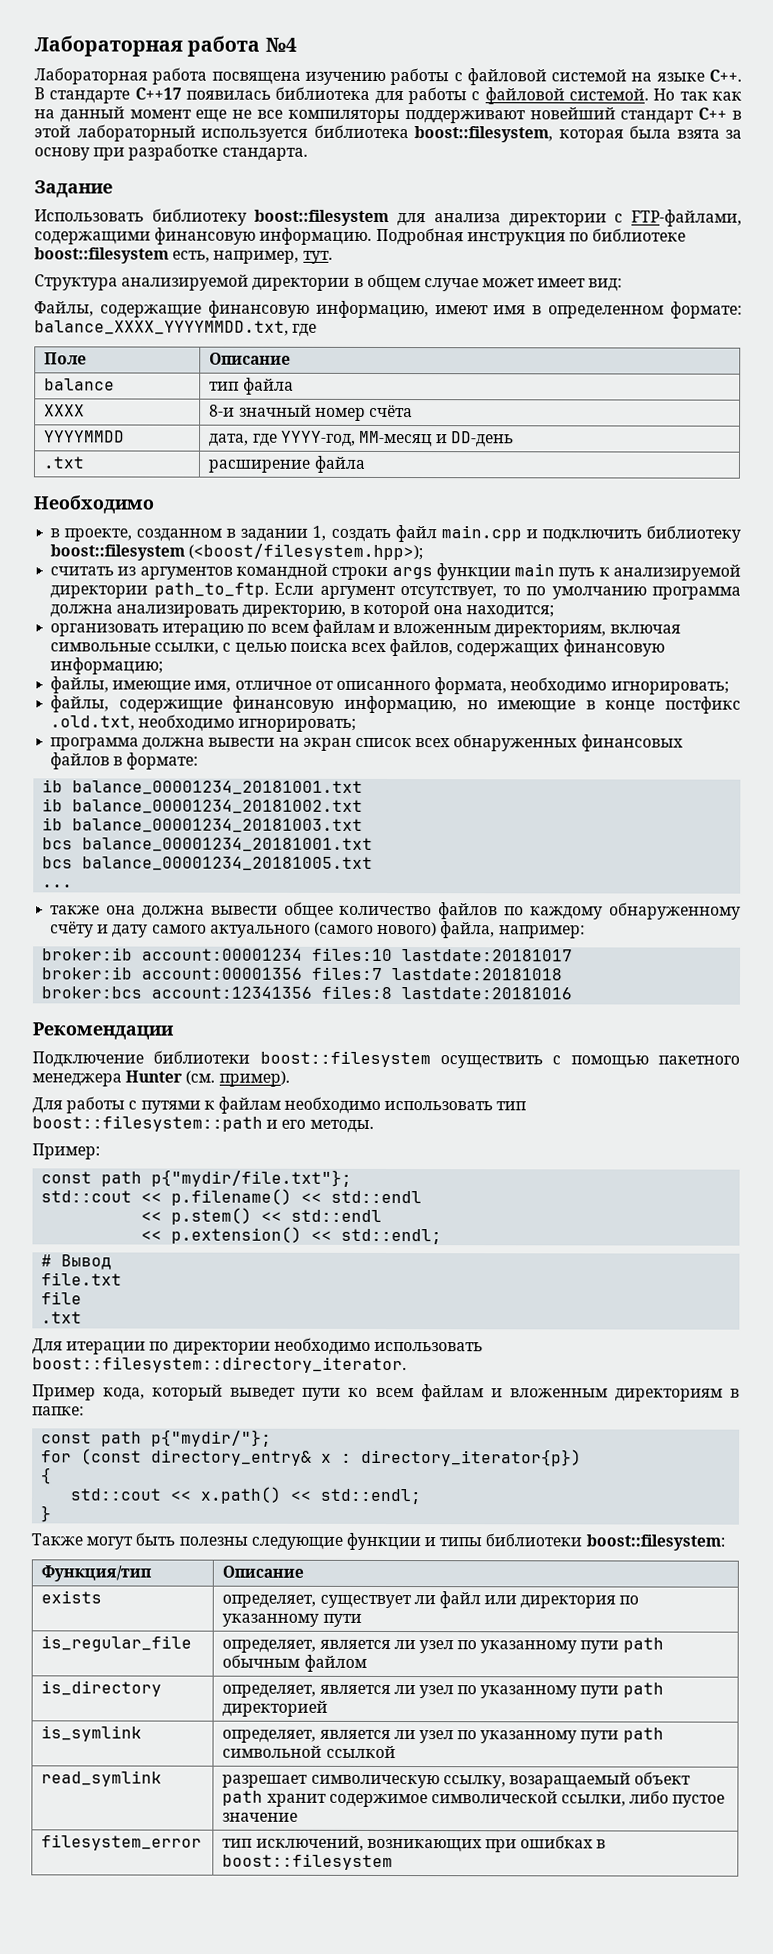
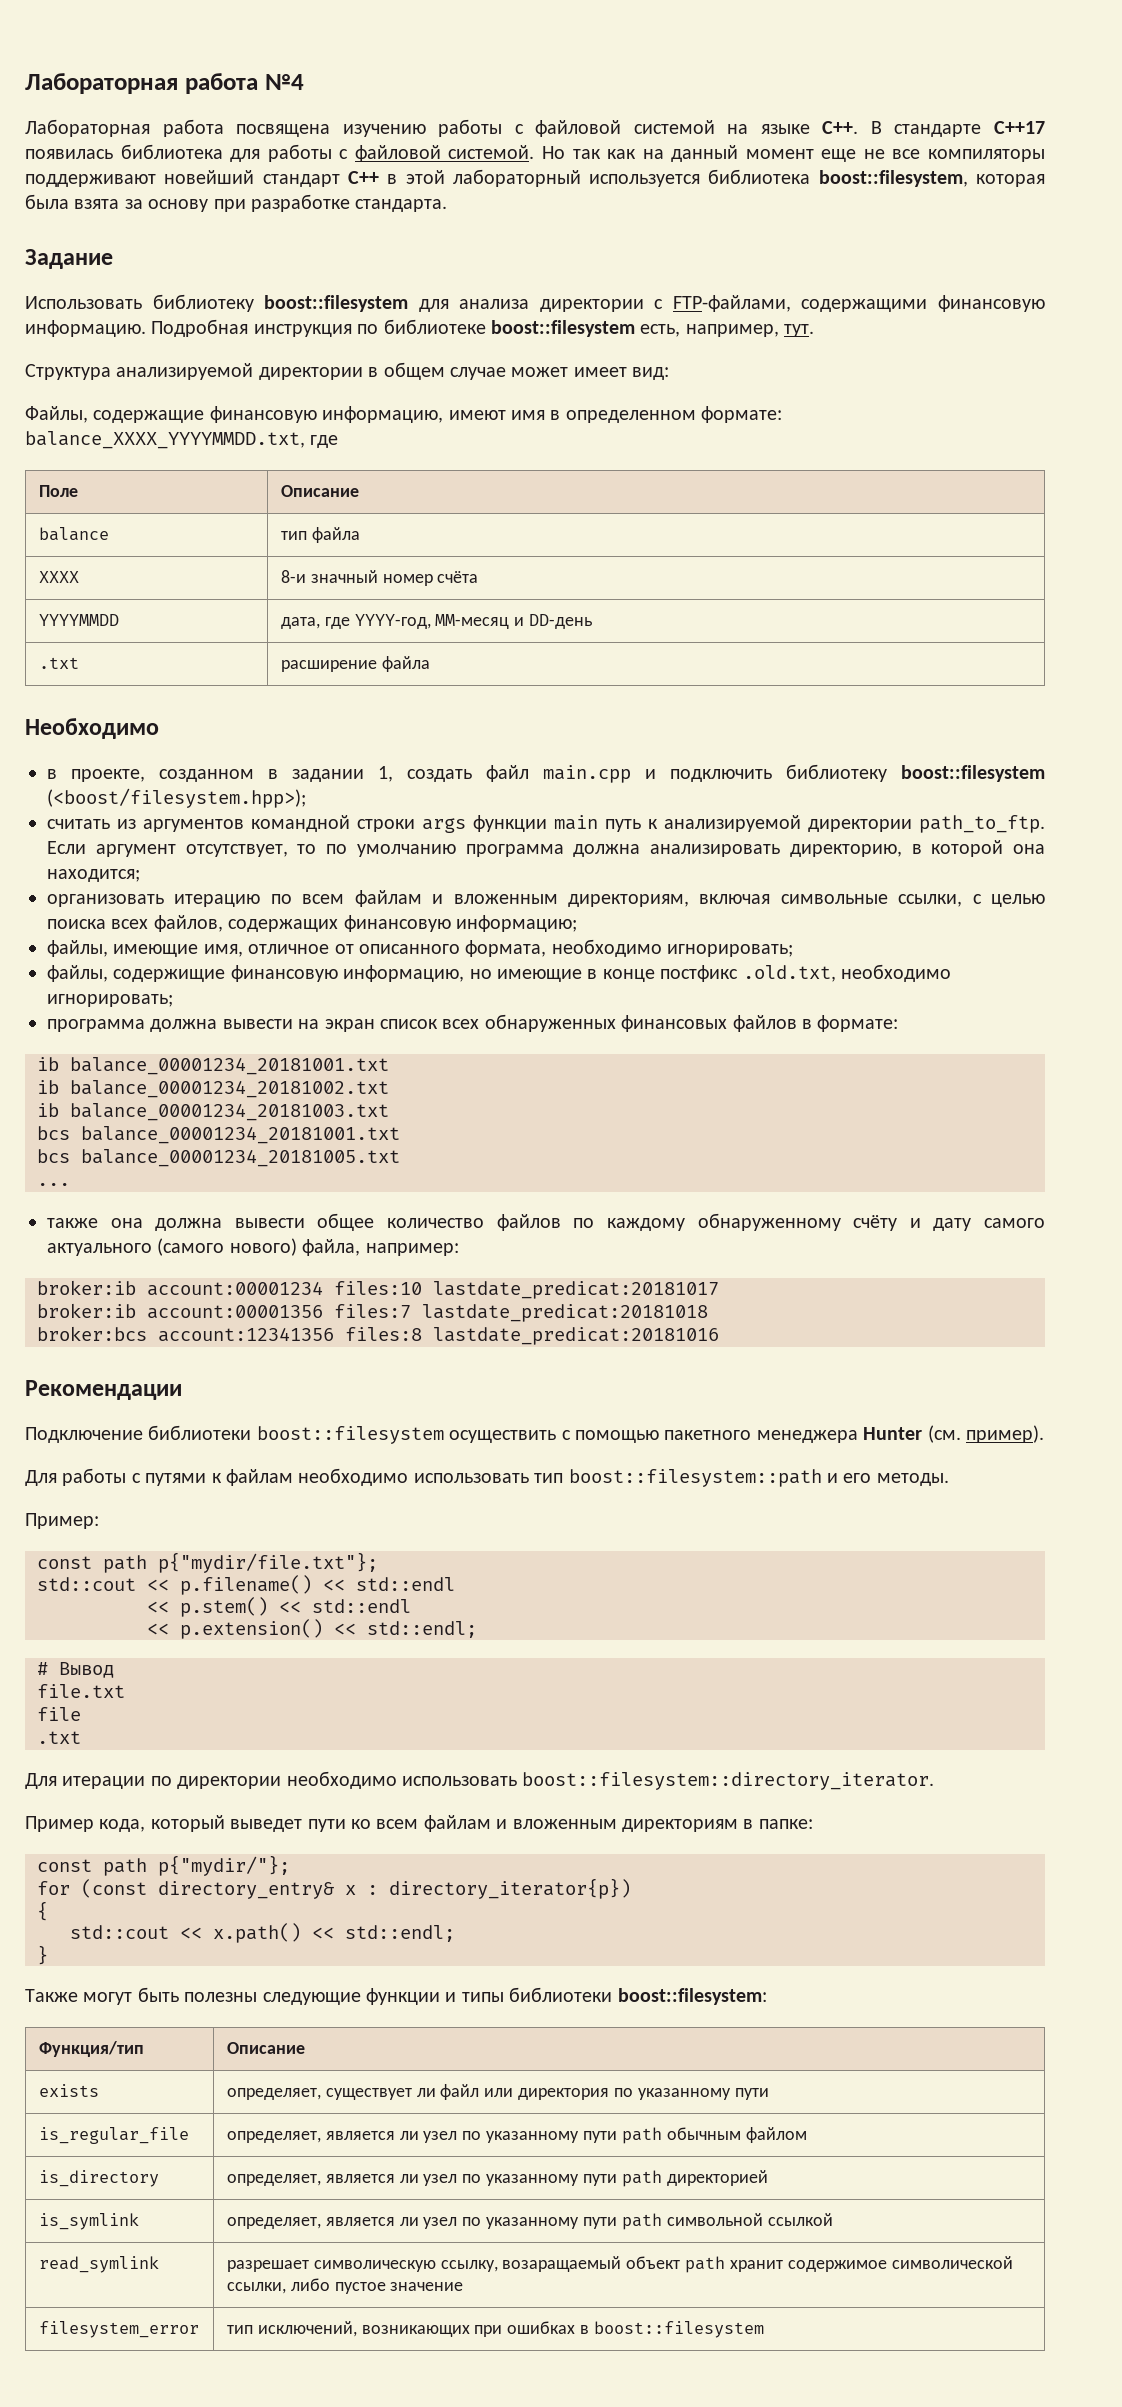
[402,949,574,962] lastdate:20181017 -> [433,1281,719,1299] lastdate_predicat:20181017
[391,968,564,981] lastdate:20181018 -> [422,1304,708,1322] lastdate_predicat:20181018
[401,987,573,1000] lastdate:20181016 -> [433,1327,719,1345] lastdate_predicat:20181016

